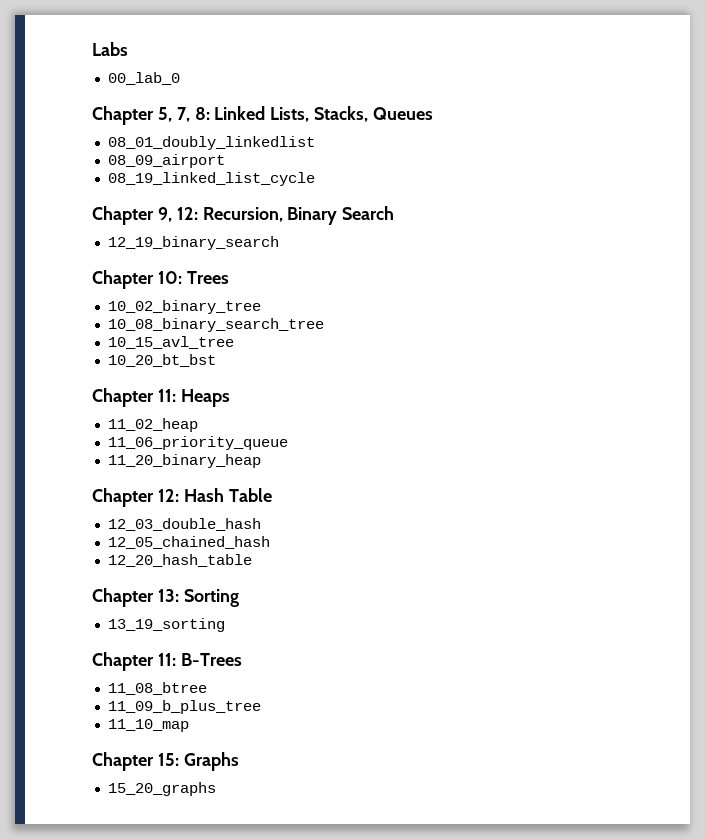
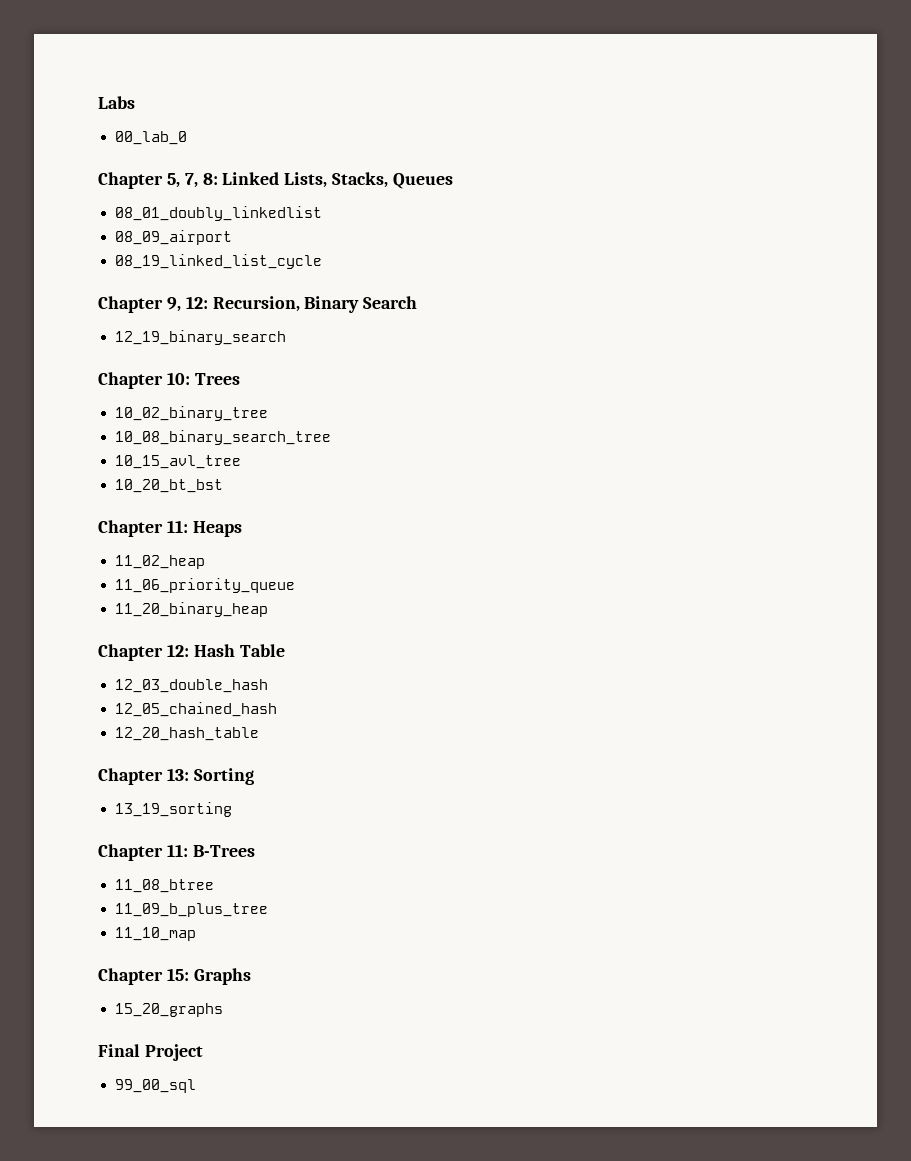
(216, 789) none -> [98,1044,203,1061] [115,1079,197,1093] // Final Project // 99_00_sql

